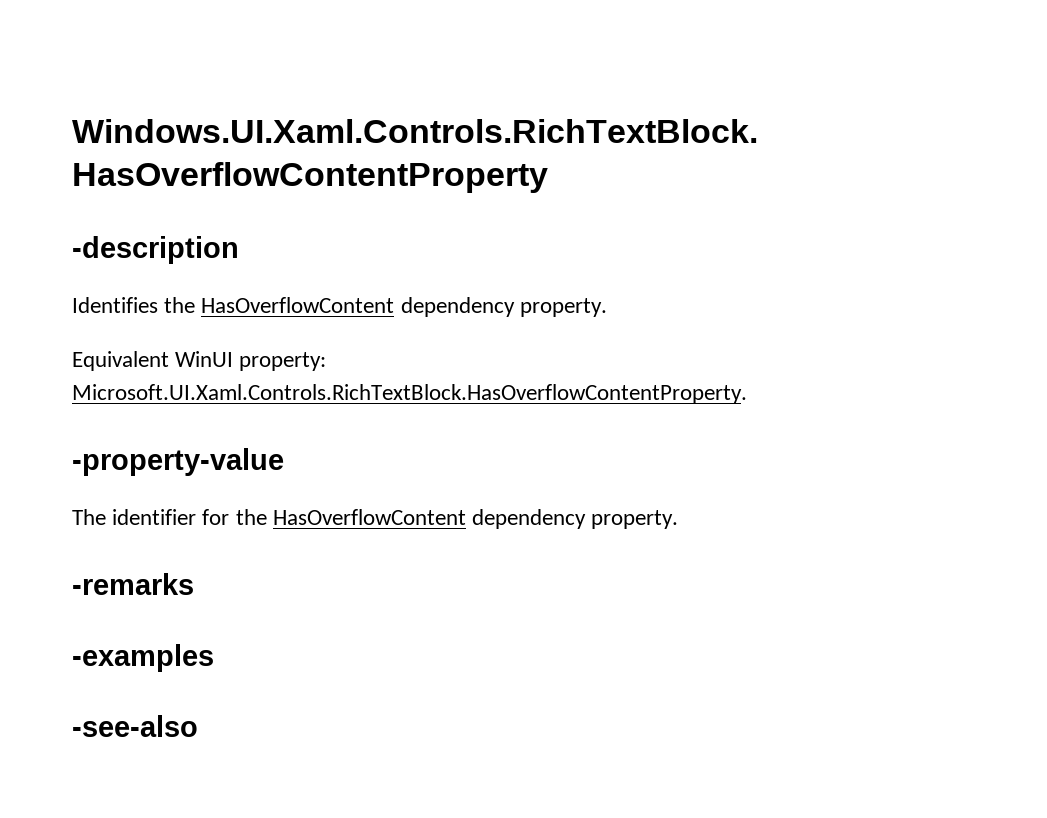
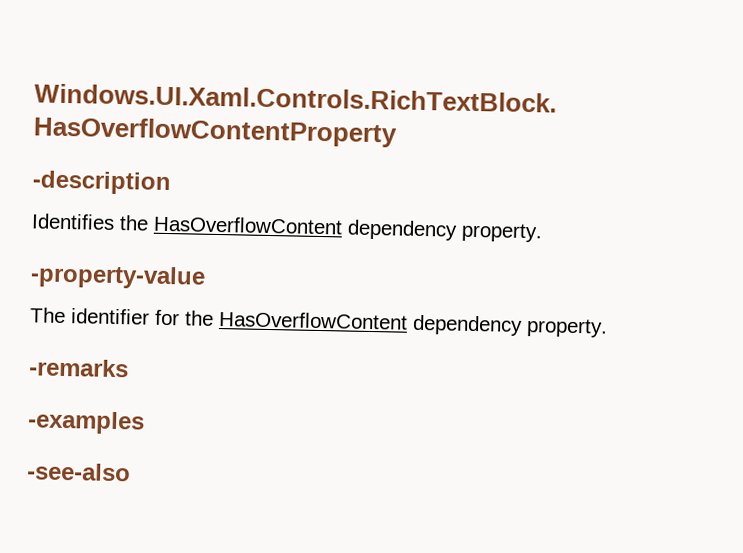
[72,351,327,371] [72,384,747,404] // Equivalent WinUI property: Microsoft.UI.Xaml.Controls.RichTextBlock.HasOverflowContentProperty. -> (543, 232) none

